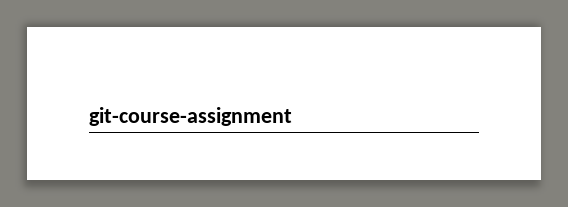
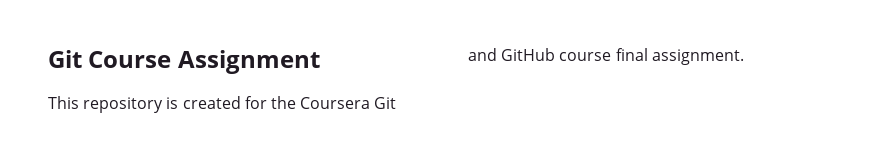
[89,107,292,126] git-course-assignment -> [48,50,320,74] [48,96,397,113] [468,48,744,65] Git Course Assignment // This repository is created for the Coursera Git and GitHub course final assignment.

